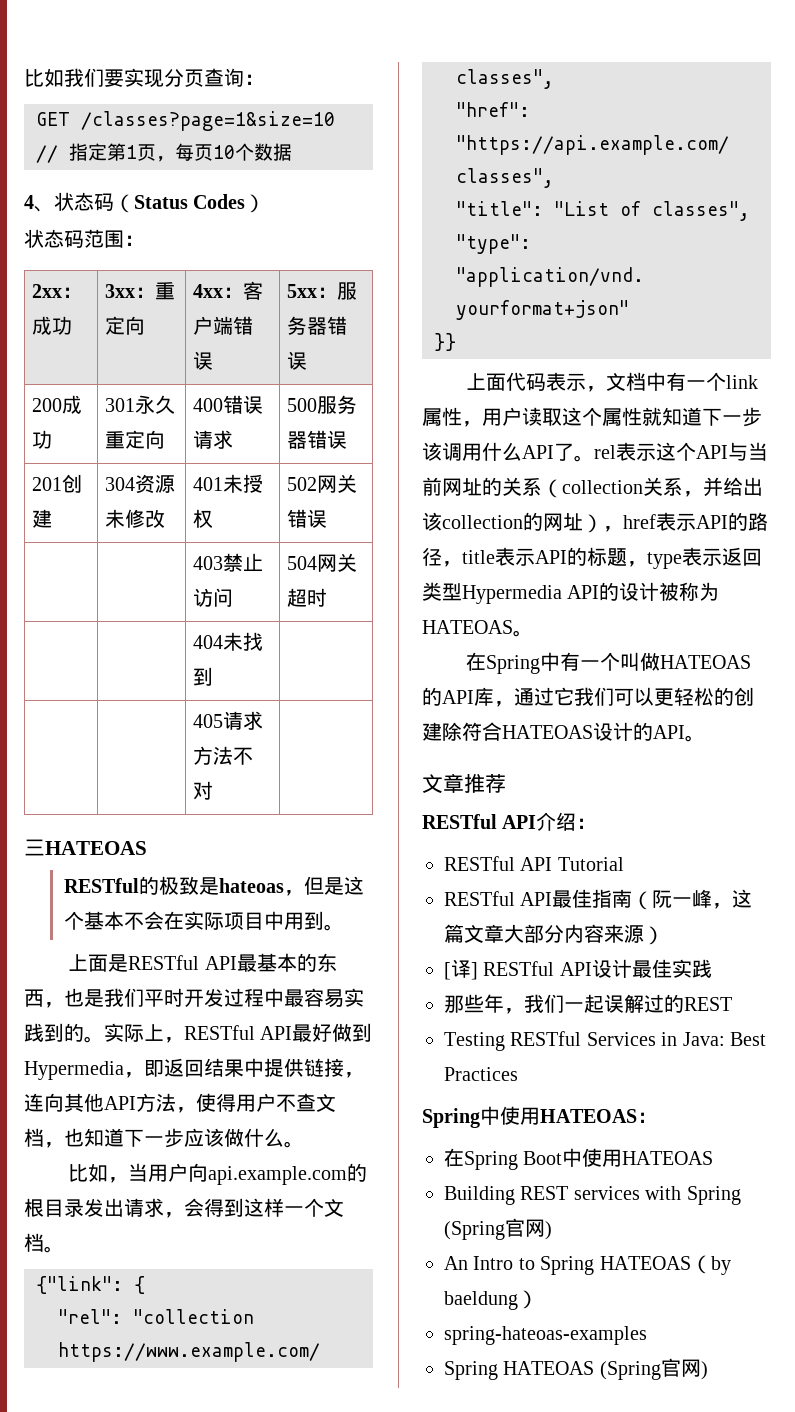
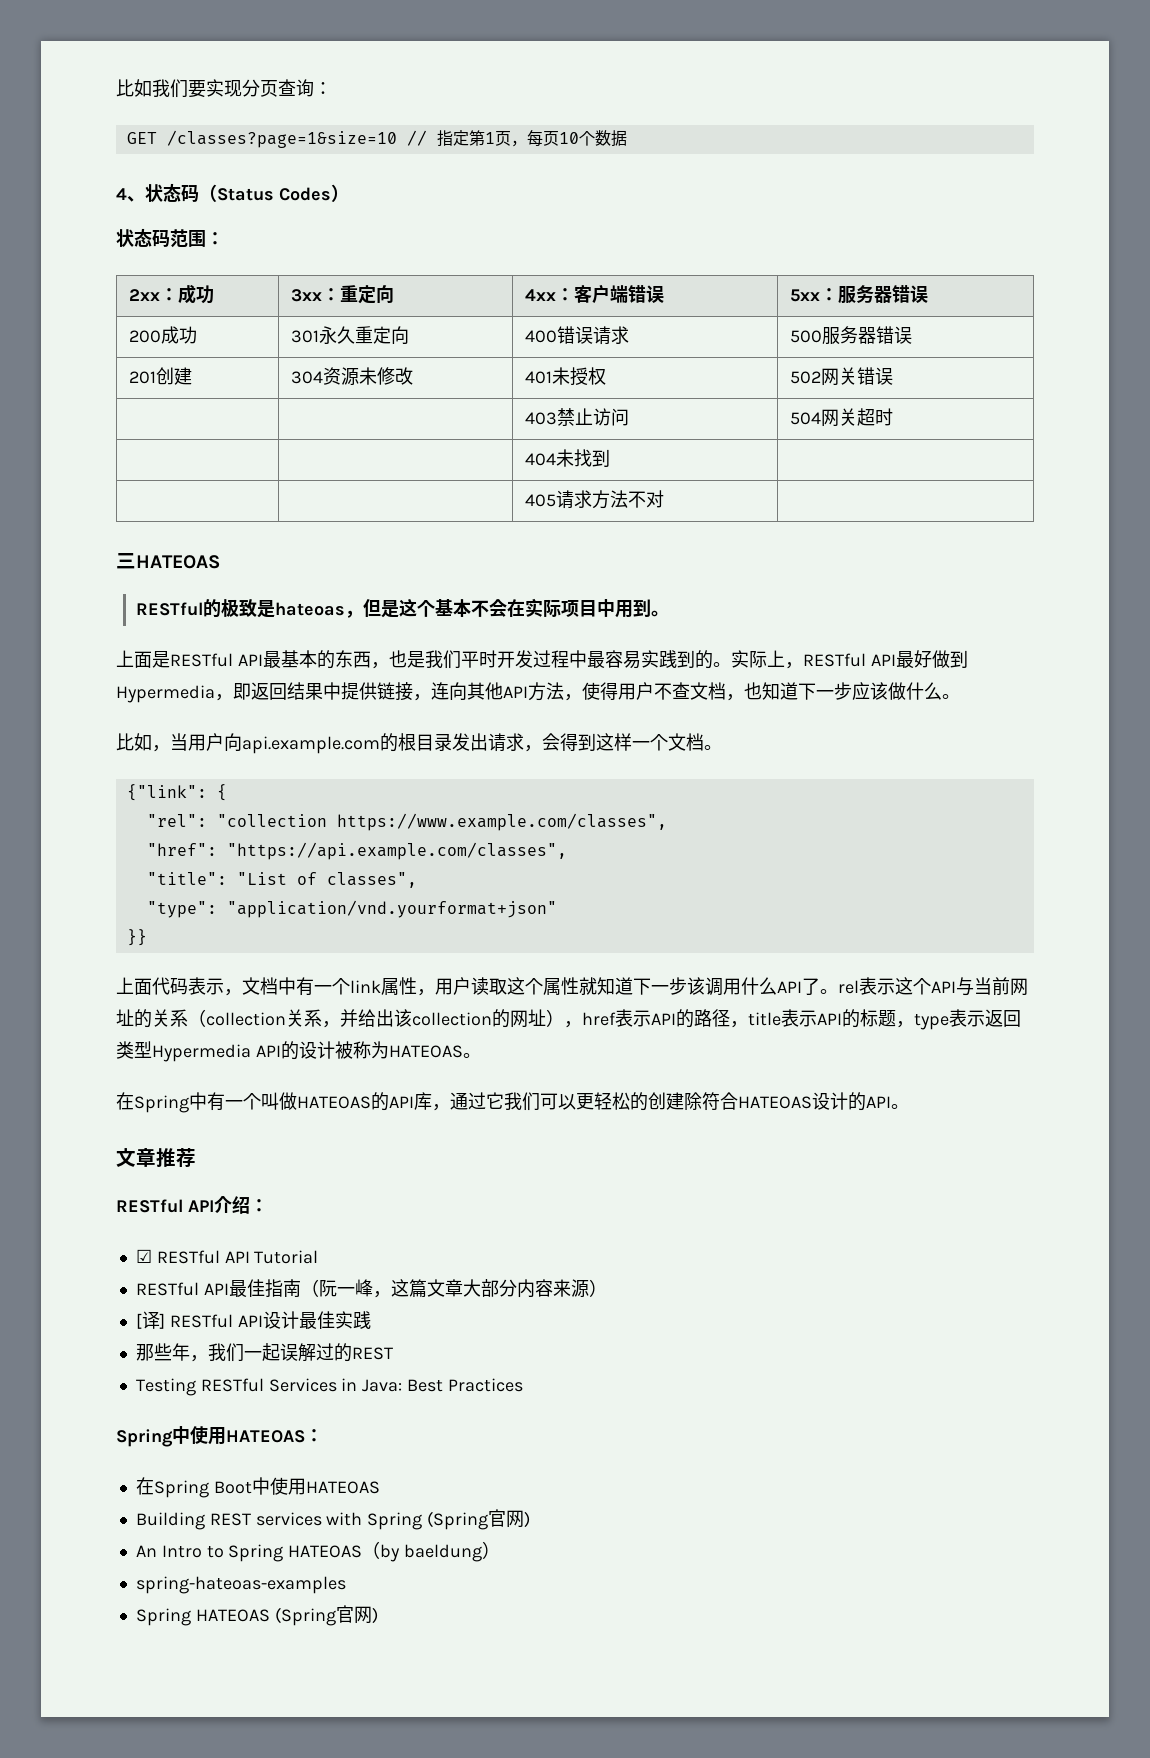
(597, 823) none -> [135,1249,152,1263] ☑

